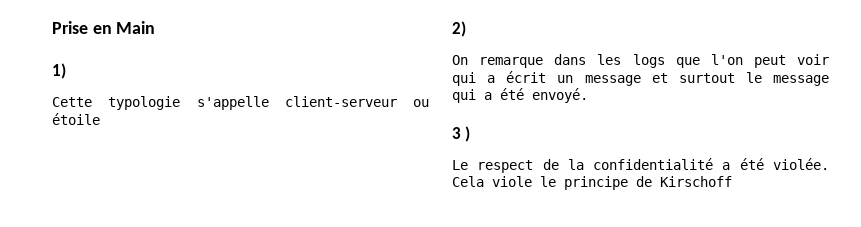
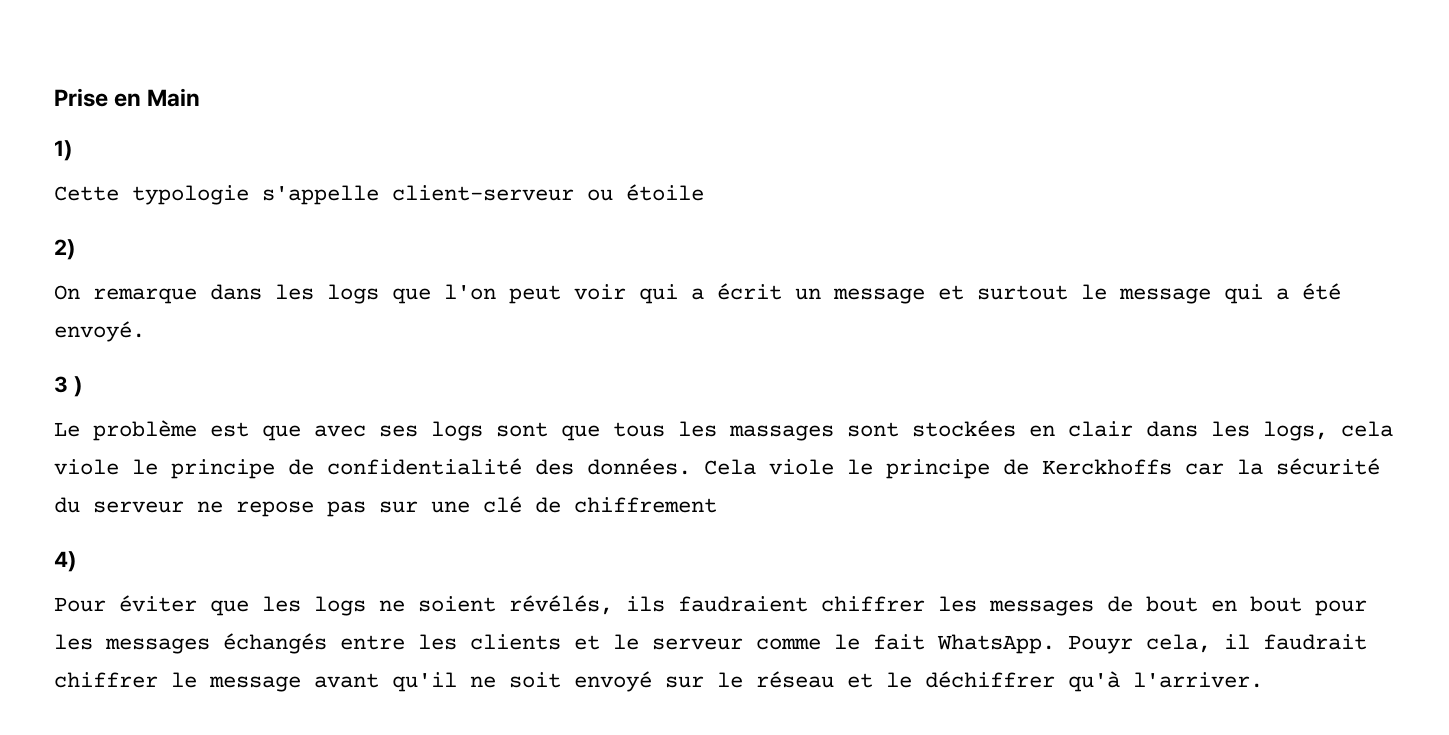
[477,158,829,173] respect de la confidentialité a été violée. -> [93,420,1393,441] [54,458,691,479] problème est que avec ses logs sont que tous les massages sont stockées en clair dans les logs, cela viole le principe de confidentialité des données.
[660,176,732,187] Kirschoff -> [1042,458,1380,475] [54,496,717,517] [54,551,76,572] [54,595,1367,616] [54,633,1367,654] [54,671,1263,692] Kerckhoffs car la sécurité du serveur ne repose pas sur une clé de chiffrement // 4) // Pour éviter que les logs ne soient révélés, ils faudraient chiffrer les messages de bout en bout pour les messages échangés entre les clients et le serveur comme le fait WhatsApp. Pouyr cela, il faudrait chiffrer le message avant qu'il ne soit envoyé sur le réseau et le déchiffrer qu'à l'arriver.

